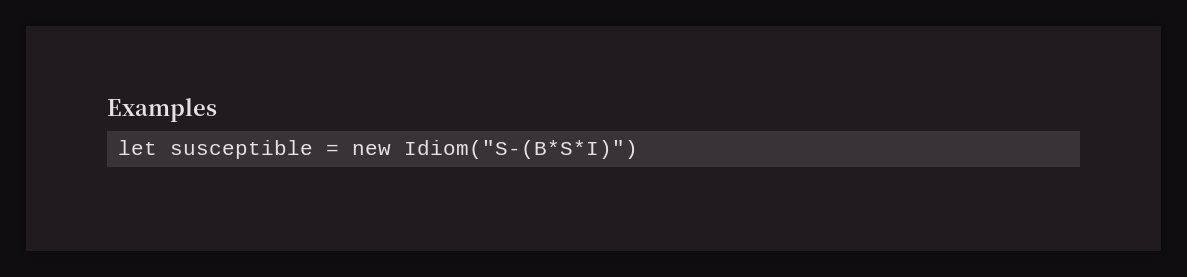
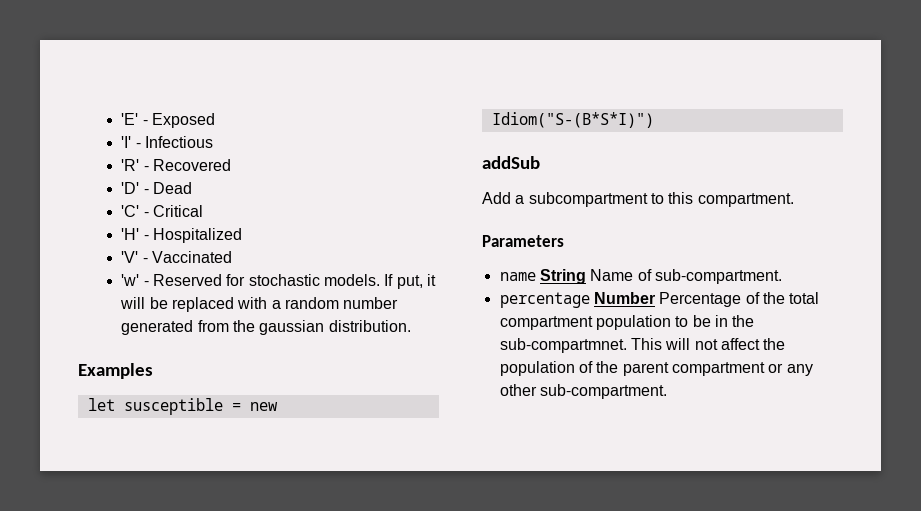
(107, 110) none -> [121,113,215,128] [121,136,213,148] [121,159,231,171] [121,182,192,194] [121,205,203,217] [121,228,242,243] [121,251,232,263] [121,274,436,289] [120,297,399,312] [121,320,411,335] 'E' - Exposed // 'I' - Infectious // 'R' - Recovered // 'D' - Dead // 'C' - Critical // 'H' - Hospitalized // 'V' - Vaccinated // 'w' - Reserved for stochastic models. If put, it will be replaced with a random number generated from the gaussian distribution. //
(639, 149) none -> [482,156,540,169] [482,192,794,207] [482,235,564,247] [499,269,782,284] [499,292,820,308] [499,315,755,330] [499,338,786,353] [499,361,813,376] [499,384,667,399] // addSub // Add a subcompartment to this compartment. // Parameters // name String Name of sub-compartment. // percentage Number Percentage of the total compartment population to be in the sub-compartmnet. This will not affect the population of the parent compartment or any other sub-compartment.

